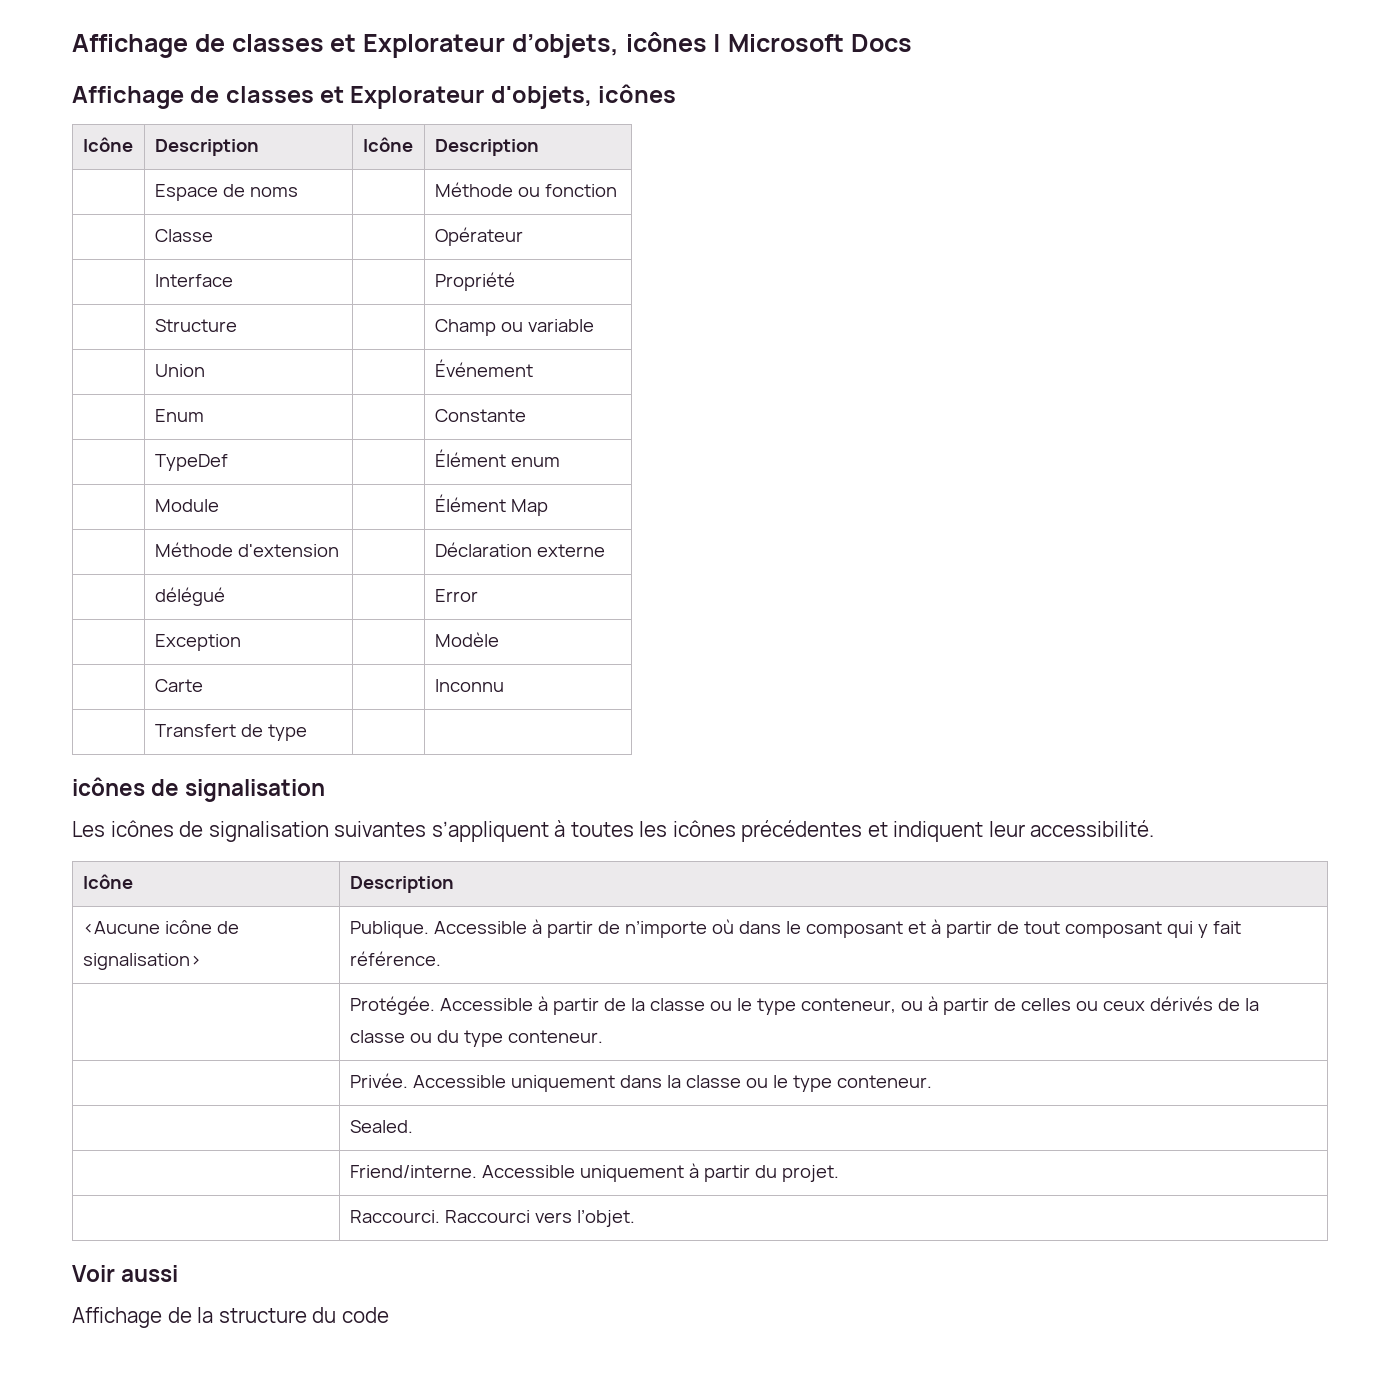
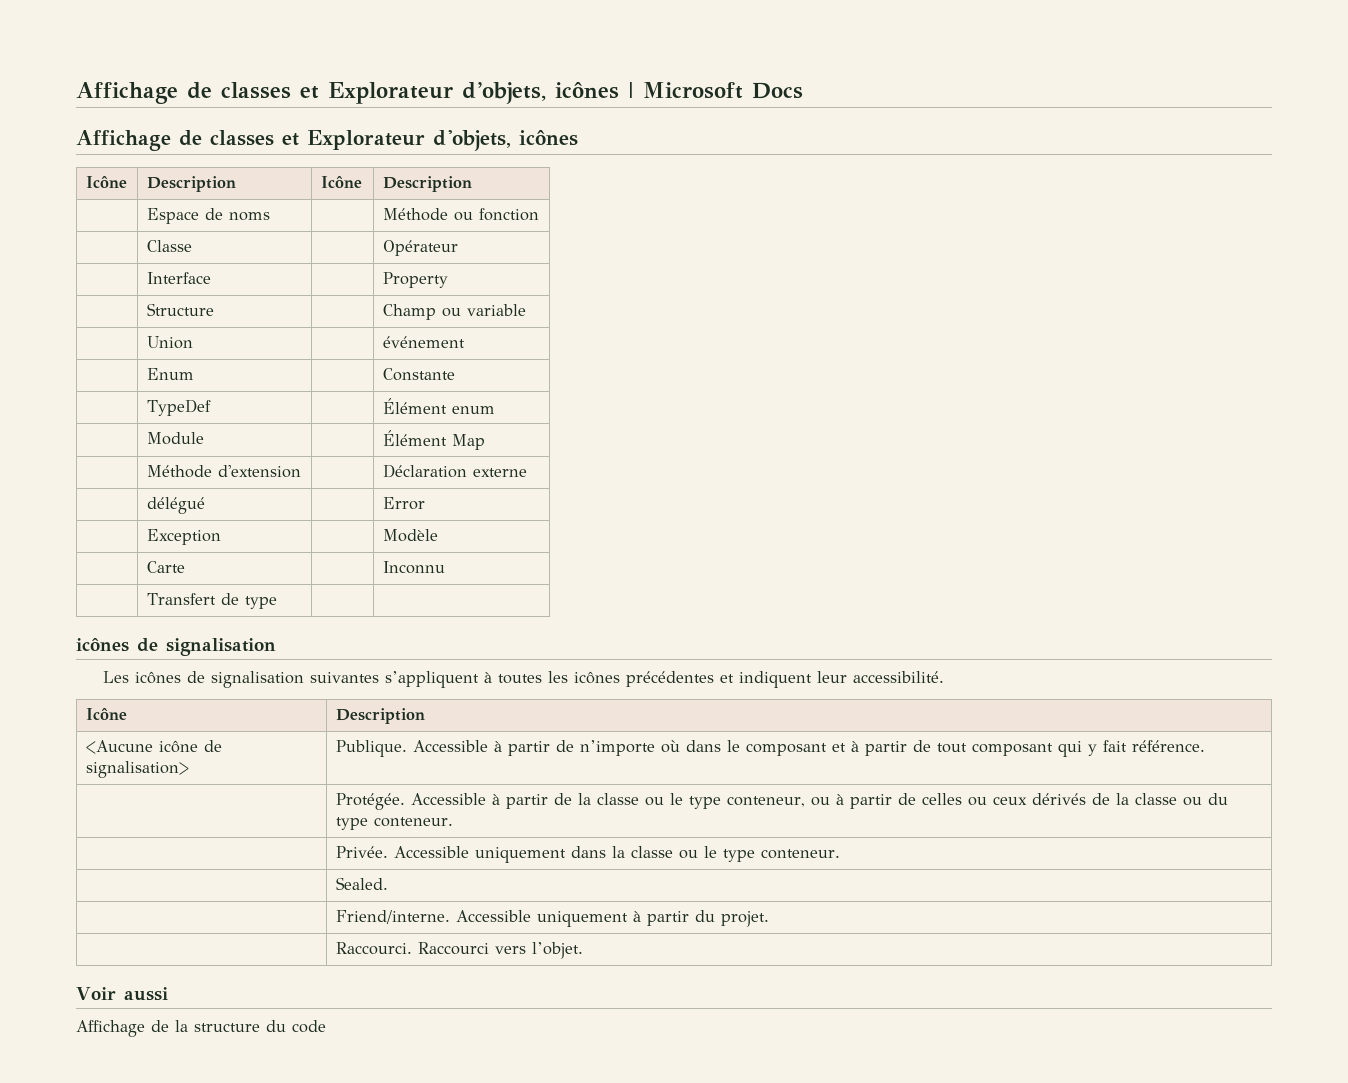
[434,272,515,291] Propriété -> [382,272,448,288] Property
[434,359,533,377] Événement -> [382,336,465,348] événement

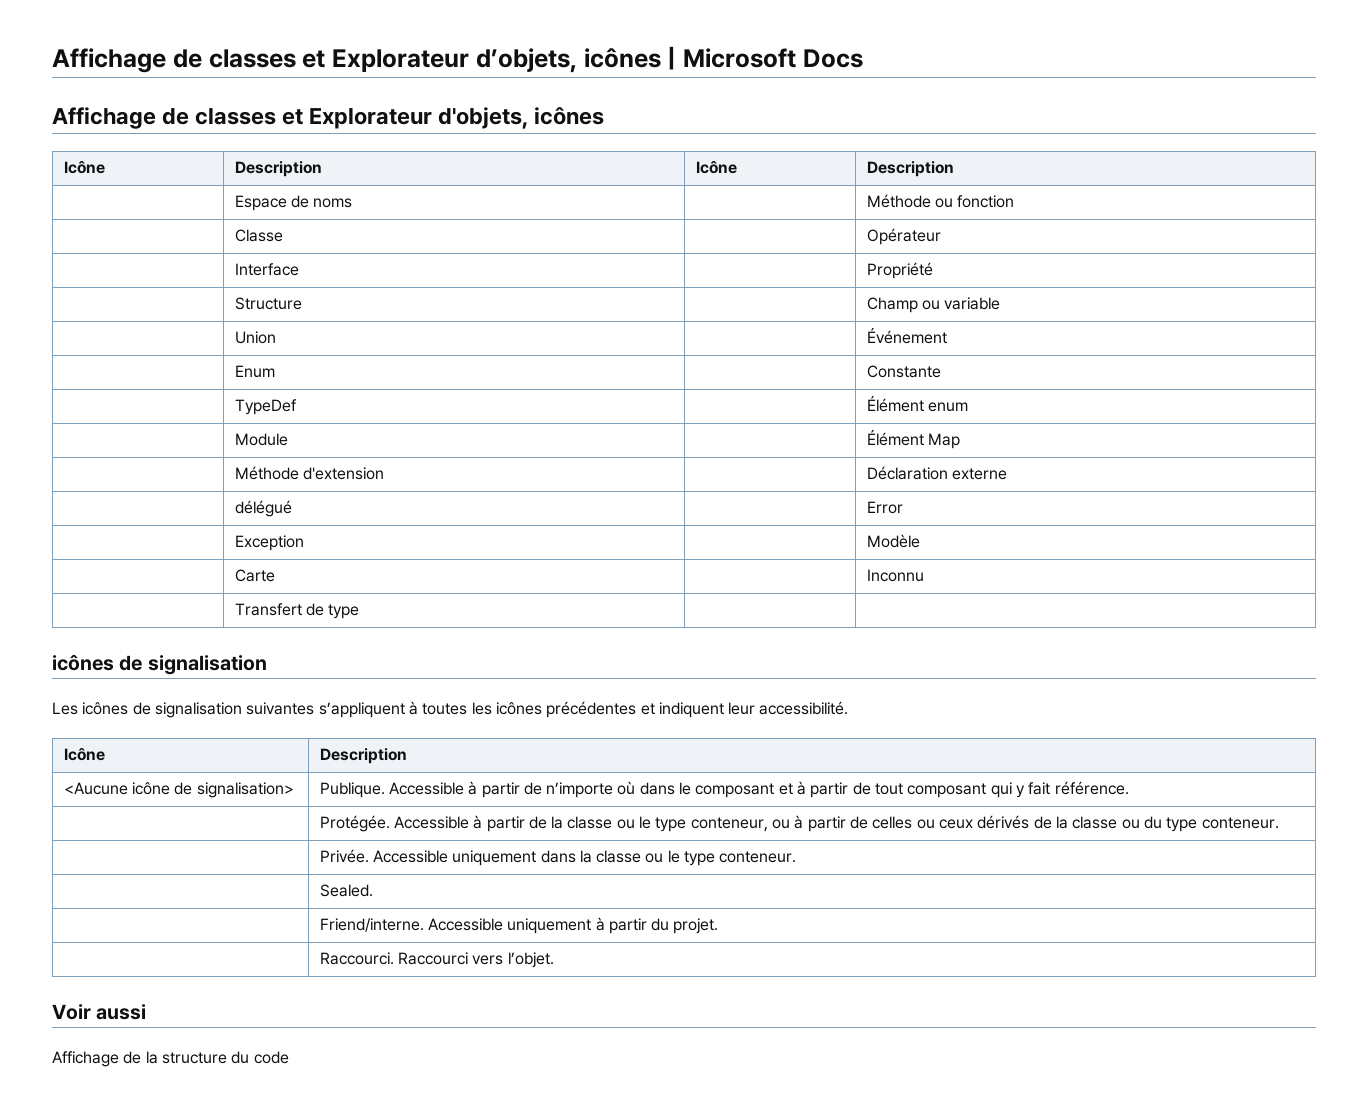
[382,272,448,288] Property -> [866,262,933,279] Propriété
[382,336,465,348] événement -> [866,327,947,344] Événement

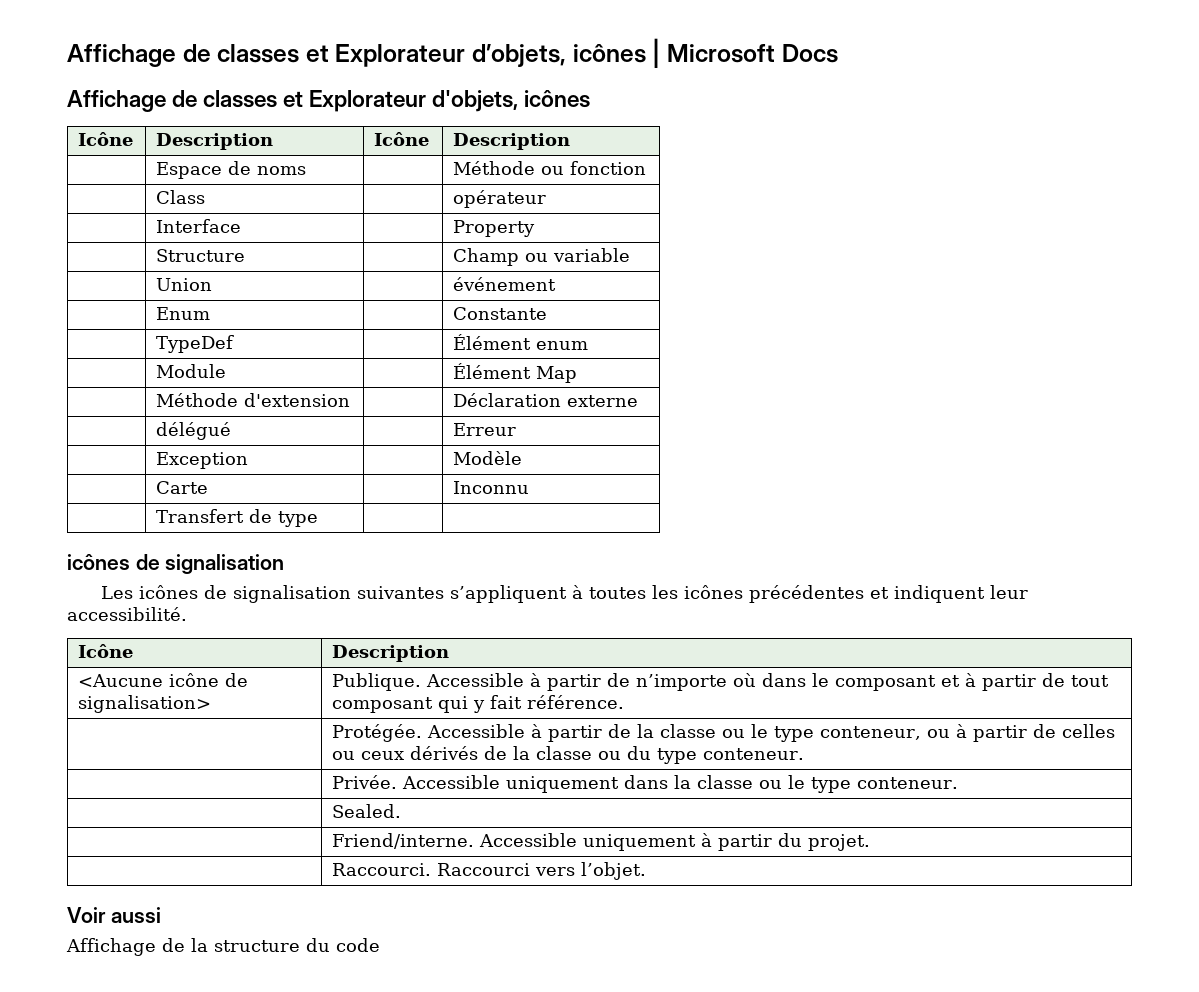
[234,229,283,242] [866,228,941,245] Classe | | Opérateur -> [156,190,206,204] [453,190,547,208] Class | | opérateur
[866,262,933,279] Propriété -> [453,220,536,237] Property
[866,327,947,344] Événement -> [453,277,557,291] événement
[866,501,903,514] Error -> [453,423,517,436] Erreur

